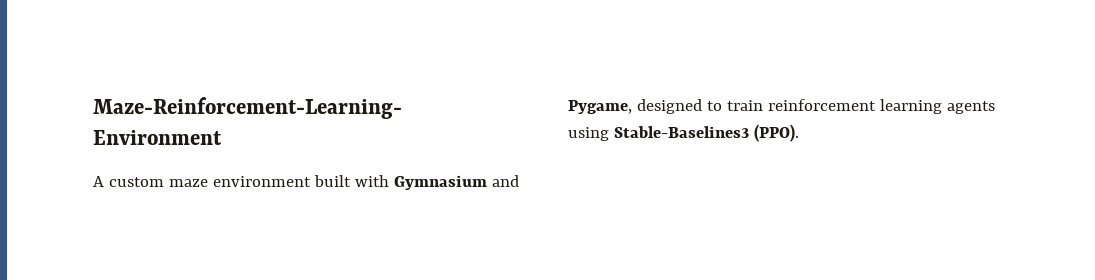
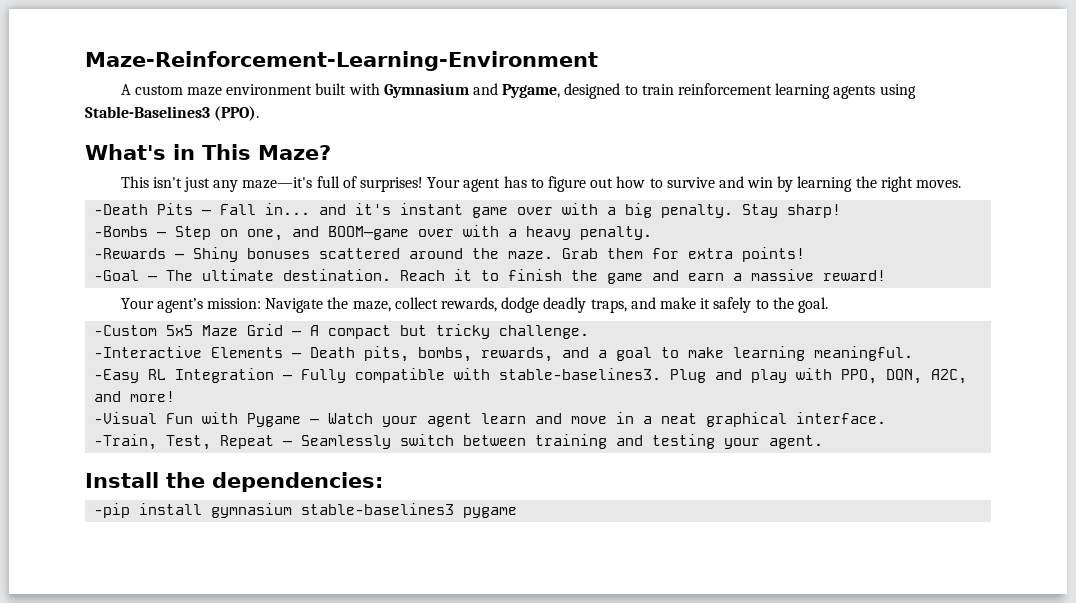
(799, 133) none -> [85,144,331,160] [120,176,961,192] [94,203,842,218] [94,225,653,241] [94,247,806,262] [94,269,887,284] [120,297,828,313] [94,324,590,339] [94,346,914,362] [94,368,968,384] [94,391,176,402] [94,412,887,427] [94,434,824,450] [85,472,383,492] [94,503,518,518] // What's in This Maze? // This isn't just any maze—it's full of surprises! Your agent has to figure out how to survive and win by learning the right moves. // -Death Pits — Fall in... and it's instant game over with a big penalty. Stay sharp! // -Bombs — Step on one, and BOOM—game over with a heavy penalty. // -Rewards — Shiny bonuses scattered around the maze. Grab them for extra points! // -Goal — The ultimate destination. Reach it to finish the game and earn a massive reward! // Your agent’s mission: Navigate the maze, collect rewards, dodge deadly traps, and make it safely to the goal. // -Custom 5x5 Maze Grid — A compact but tricky challenge. // -Interactive Elements — Death pits, bombs, rewards, and a goal to make learning meaningful. // -Easy RL Integration — Fully compatible with stable-baselines3. Plug and play with PPO, DQN, A2C, and more! // -Visual Fun with Pygame — Watch your agent learn and move in a neat graphical interface. // -Train, Test, Repeat — Seamlessly switch between training and testing your agent. // Install the dependencies: // -pip install gymnasium stable-baselines3 pygame

